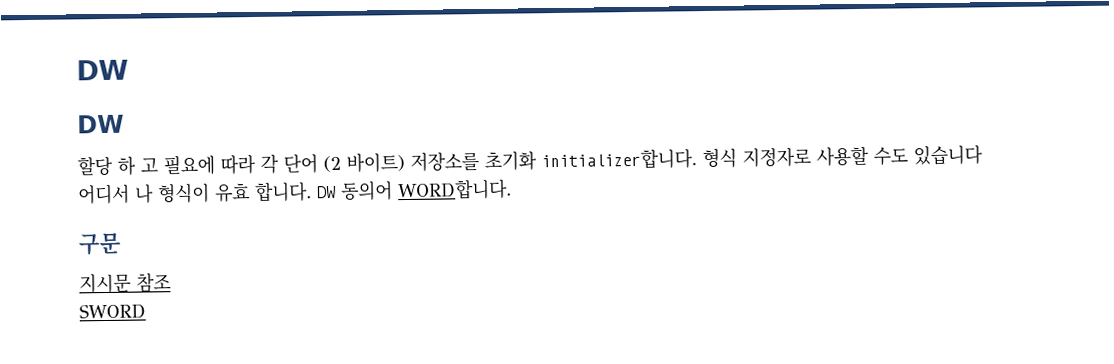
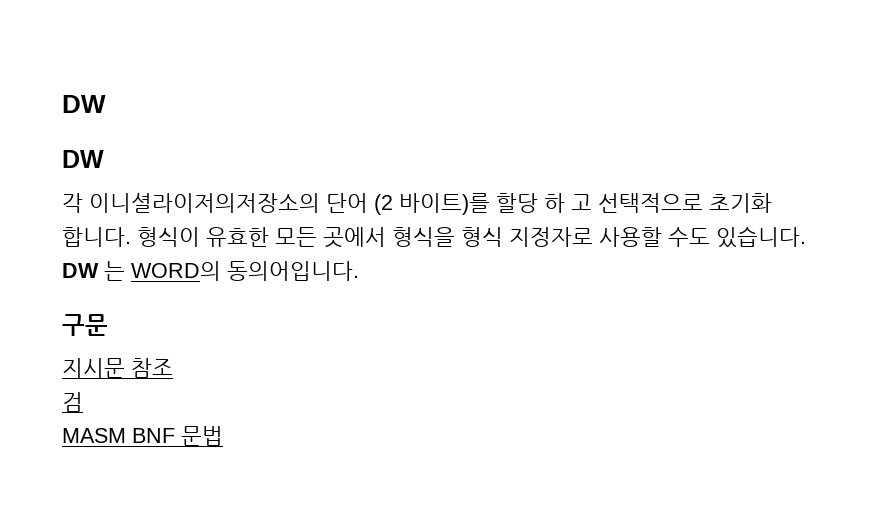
[77,144,983,176] [77,178,512,205] 할당 하 고 필요에 따라 각 단어 (2 바이트) 저장소를 초기화 initializer합니다. 형식 지정자로 사용할 수도 있습니다 어디서 나 형식이 유효 합니다. DW 동의어 WORD합니다. -> [62,193,772,215] [62,226,806,248] [62,261,359,281] 각 이니셜라이저의저장소의 단어 (2 바이트)를 할당 하 고 선택적으로 초기화 합니다. 형식이 유효한 모든 곳에서 형식을 형식 지정자로 사용할 수도 있습니다. DW 는 WORD의 동의어입니다.
[79,303,146,320] SWORD -> [62,392,83,412] [62,426,223,446] 검 // MASM BNF 문법

